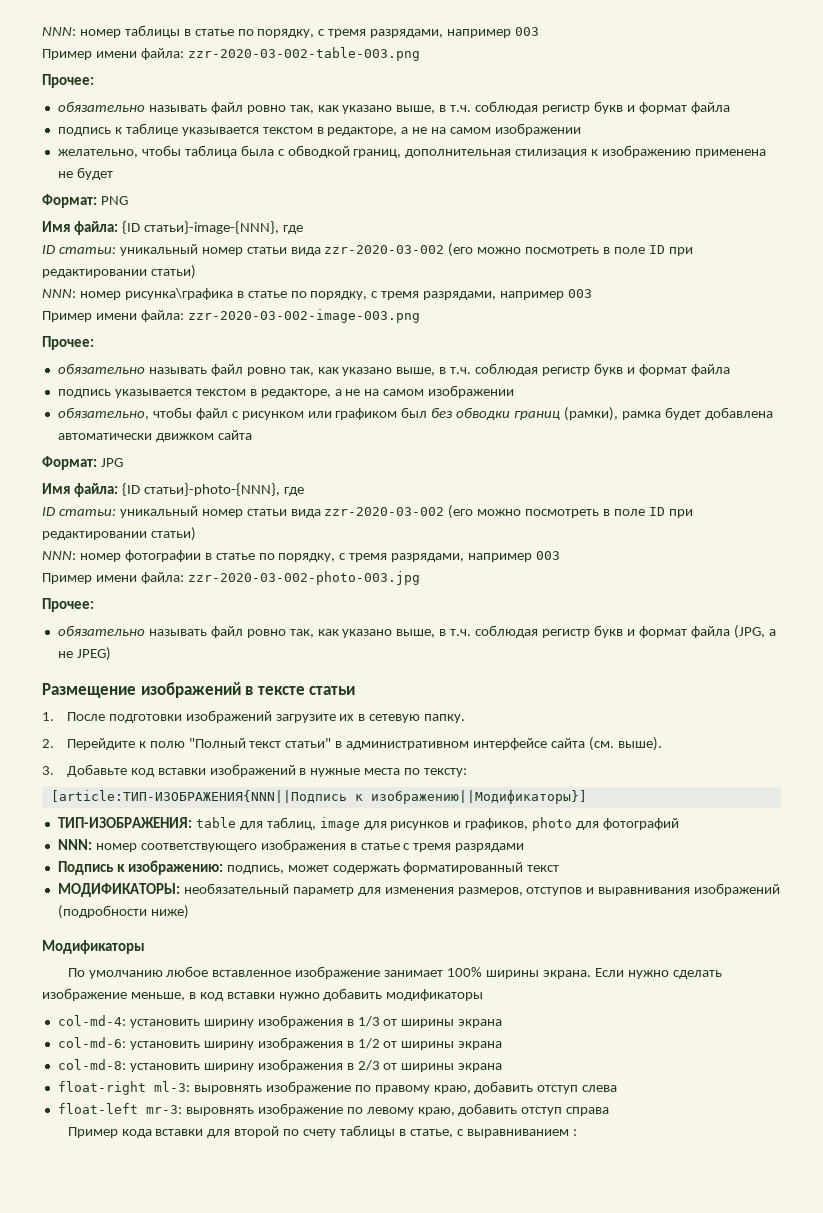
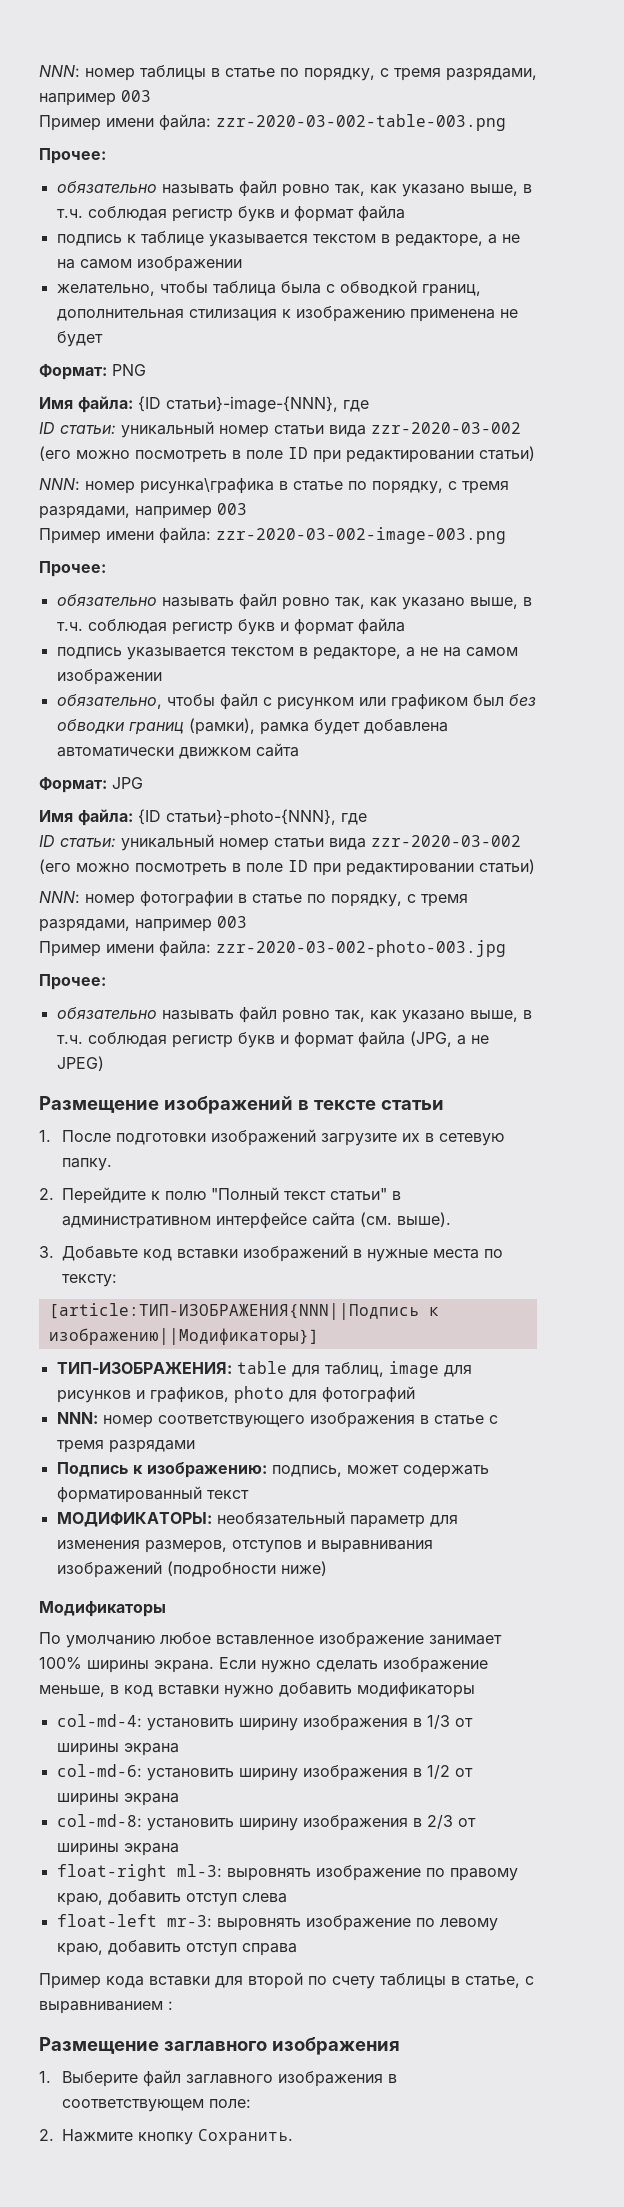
(577, 1132) none -> [39,2037,400,2055] [39,2070,397,2087] [61,2099,251,2112] [39,2129,293,2145] // Размещение заглавного изображения // 1. Выберите файл заглавного изображения в соответствующем поле: // 2. Нажмите кнопку Сохранить.

